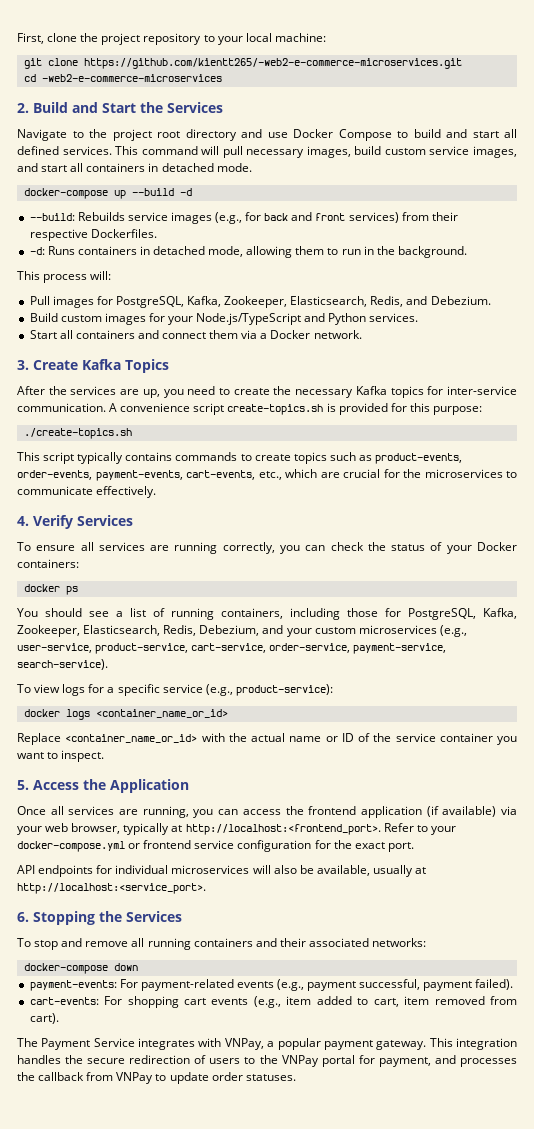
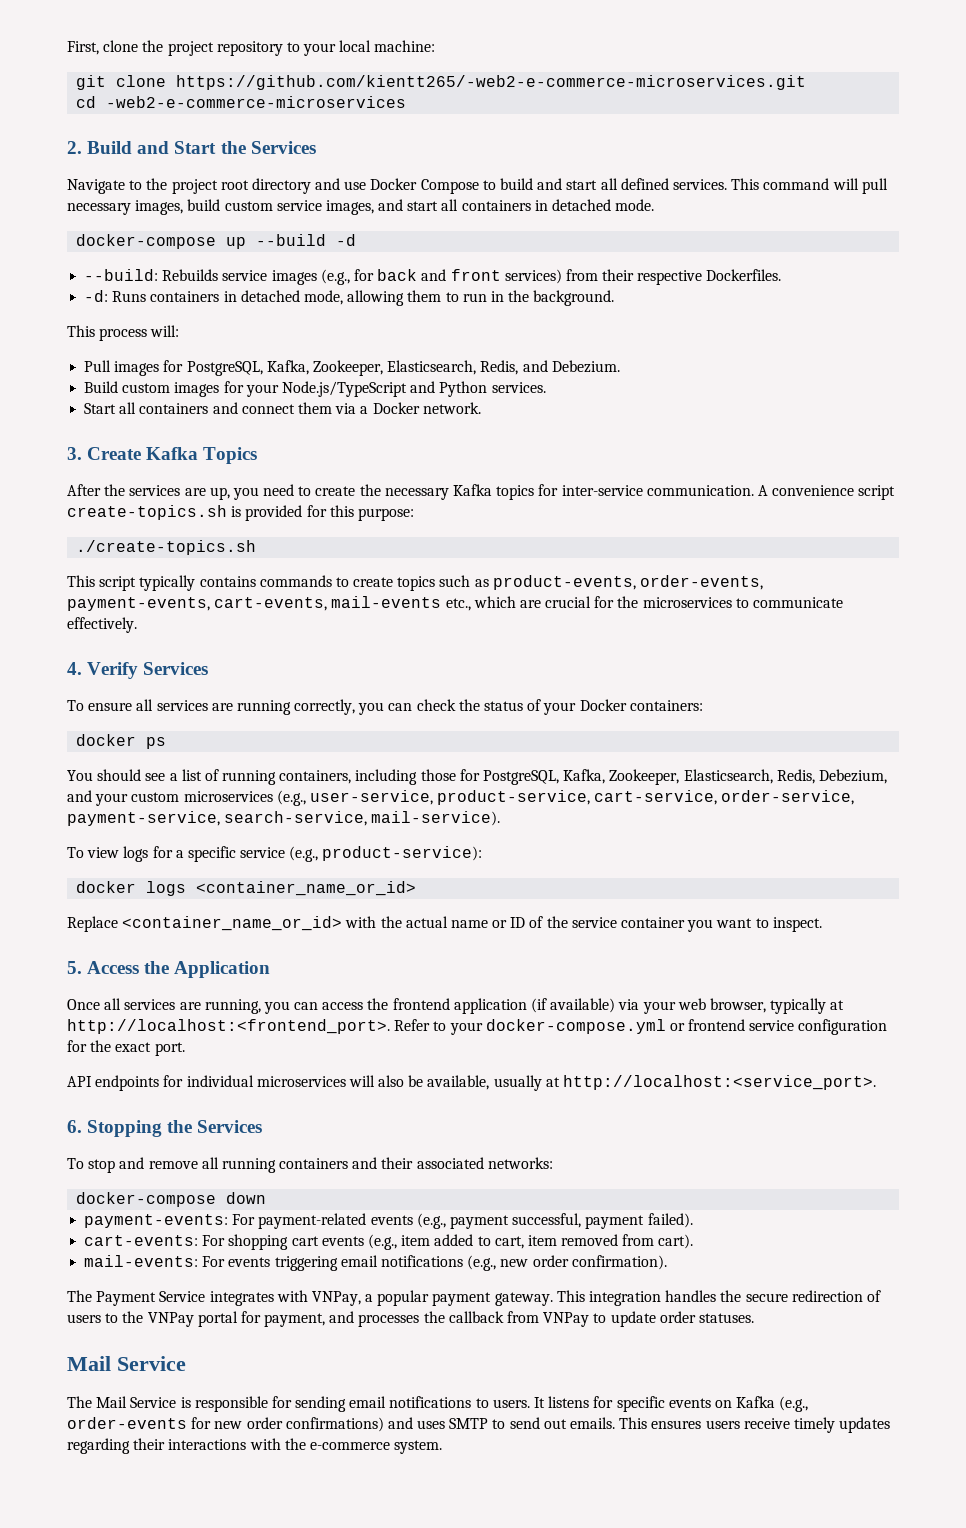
(255, 475) none -> [331,596,442,608] mail-events
[17,659,108,670] search-service). -> [224,811,501,826] search-service, mail-service).
(59, 1018) none -> [84,1255,667,1271] // mail-events: For events triggering email notifications (e.g., new order confirmation).
(296, 1077) none -> [67,1356,186,1371] [67,1396,809,1412] [67,1417,891,1433] [67,1438,443,1454] // Mail Service // The Mail Service is responsible for sending email notifications to users. It listens for specific events on Kafka (e.g., order-events for new order confirmations) and uses SMTP to send out emails. This ensures users receive timely updates regarding their interactions with the e-commerce system.

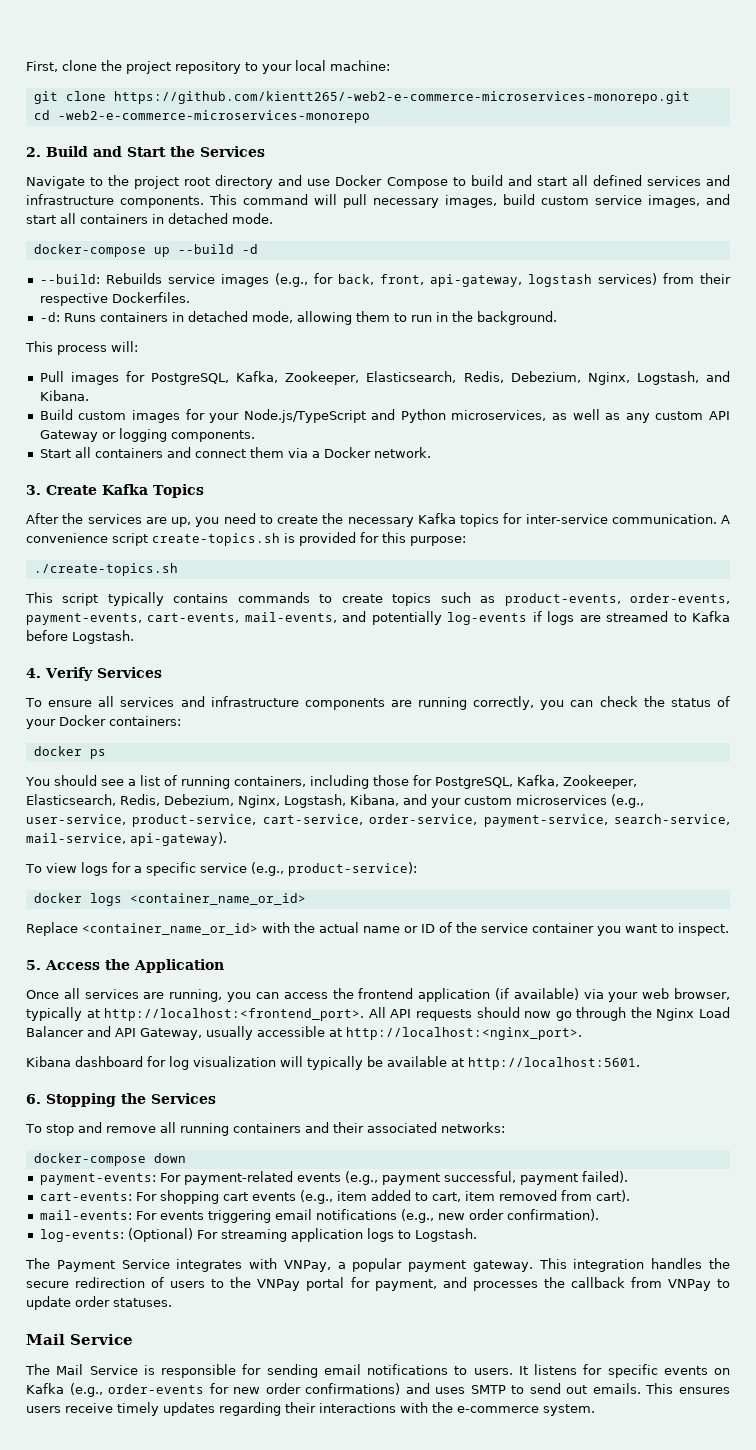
[176,75,807,90] https://github.com/kientt265/-web2-e-commerce-microservices.git -> [113,91,690,104] https://github.com/kientt265/-web2-e-commerce-microservices-monorepo.git
[106,96,407,108] -web2-e-commerce-microservices -> [57,110,370,123] -web2-e-commerce-microservices-monorepo
[672,179,727,190] services. -> [646,175,730,186] [26,194,204,208] services and infrastructure components.
[377,269,501,281] back and front -> [337,274,592,287] back, front, api-gateway, logstash
[522,360,620,373] and Debezium. -> [510,371,731,385] [39,390,89,401] Debezium, Nginx, Logstash, and Kibana.
[491,382,546,393] services. -> [451,409,731,423] [39,428,255,442] microservices, as well as any custom API Gateway or logging components.
[331,596,844,611] [67,617,137,633] mail-events etc., which are crucial for the microservices to communicate effectively. -> [244,611,731,625] [26,630,134,644] mail-events, and potentially log-events if logs are streamed to Kafka before Logstash.
(208, 705) none -> [180,696,385,710] and infrastructure components
(887, 776) none -> [238,794,399,808] Nginx, Logstash, Kibana,
[371,811,501,826] mail-service). -> [26,832,227,846] mail-service, api-gateway).
[394,1019,888,1035] [67,1040,185,1056] [67,1075,877,1091] Refer to your docker-compose.yml or frontend service configuration for the exact port. // API endpoints for individual microservices will also be available, usually at http://localhost:<service_port>. -> [368,1007,731,1021] [26,1026,582,1040] [26,1056,640,1070] All API requests should now go through the Nginx Load Balancer and API Gateway, usually accessible at http://localhost:<nginx_port>. // Kibana dashboard for log visualization will typically be available at http://localhost:5601.
(667, 1262) none -> [39,1228,477,1242] // log-events: (Optional) For streaming application logs to Logstash.

